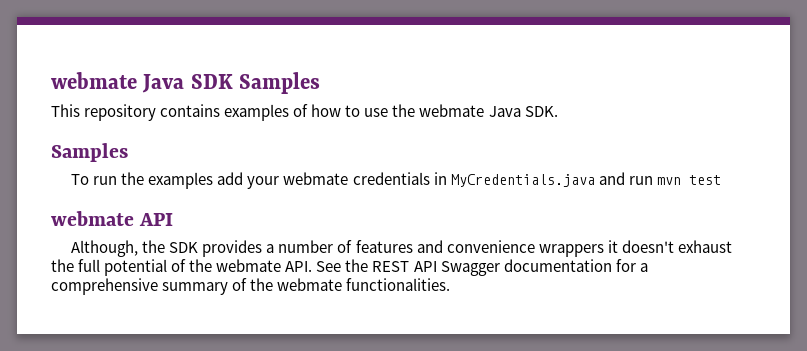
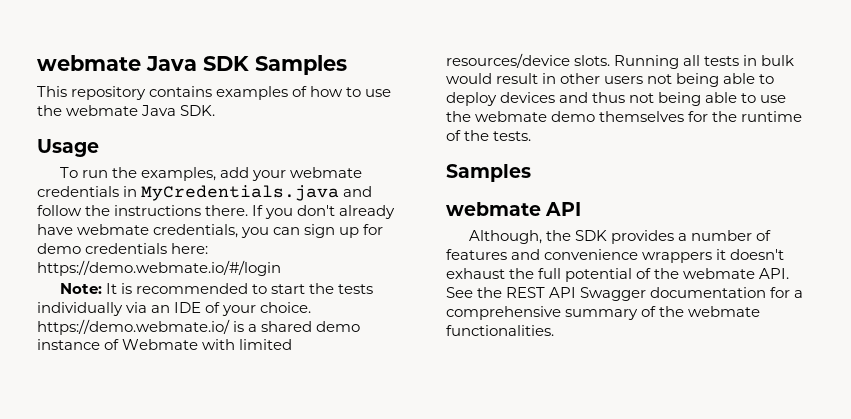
[51,143,128,162] Samples -> [37,139,99,157] Usage
[148,172,214,189] examples -> [140,167,216,181] examples,
[628,175,721,185] run mvn test -> [37,205,396,219] [37,224,384,238] [37,243,209,254] [37,260,281,276] [59,283,374,294] [37,302,312,316] [37,319,361,335] [37,339,293,350] [446,53,795,69] [446,73,775,87] [446,92,787,106] [446,111,803,122] [446,130,532,141] [446,164,531,182] follow the instructions there. If you don't already have webmate credentials, you can sign up for demo credentials here: https://demo.webmate.io/#/login // Note: It is recommended to start the tests individually via an IDE of your choice. https://demo.webmate.io/ is a shared demo instance of Webmate with limited resources/device slots. Running all tests in bulk would result in other users not being able to deploy devices and thus not being able to use the webmate demo themselves for the runtime of the tests. // Samples

